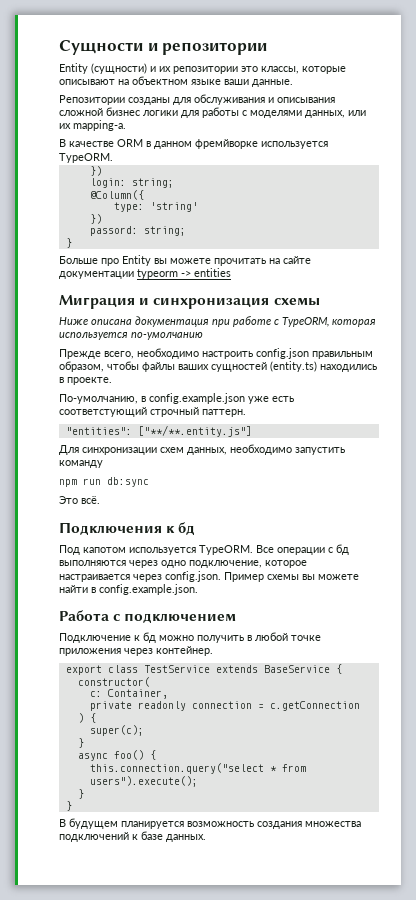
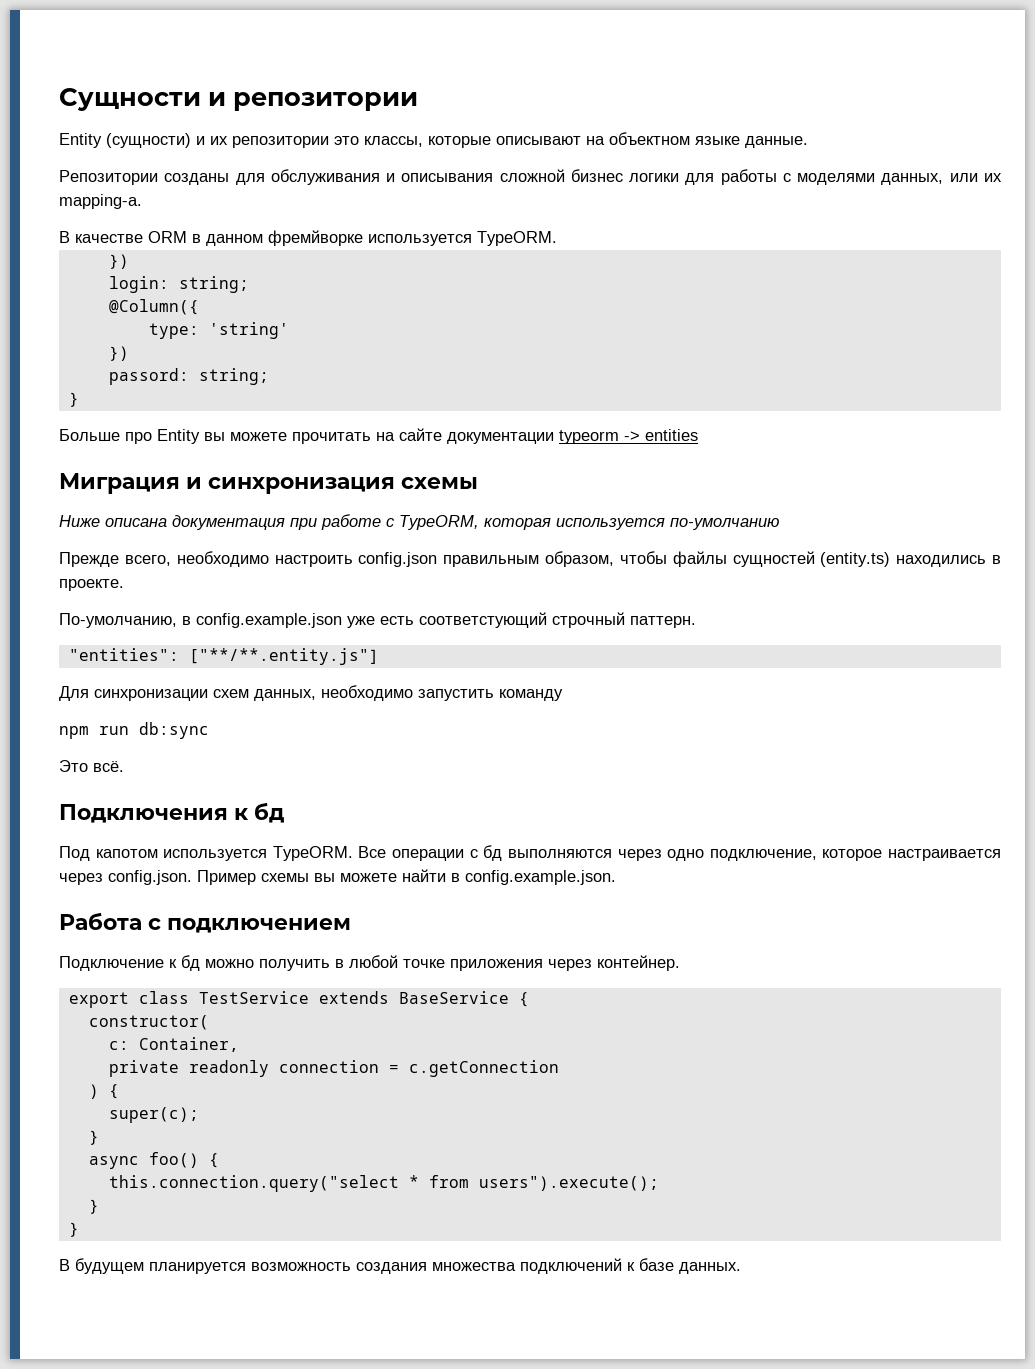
[224,79,249,85] ваши -> (740, 140) none
[178,364,209,370] ваших -> (727, 559) none

